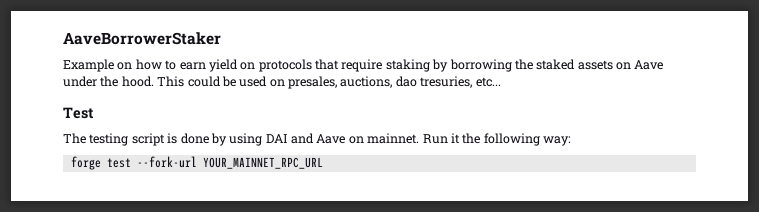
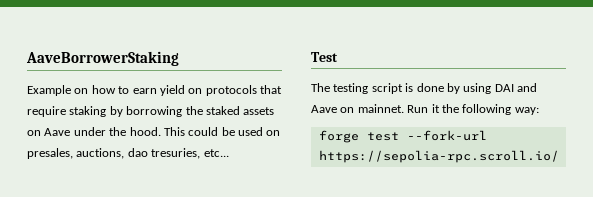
[63,32,221,45] AaveBorrowerStaker -> [26,51,179,66] AaveBorrowerStaking
[202,157,323,169] YOUR_MAINNET_RPC_URL -> [318,150,559,163] https://sepolia-rpc.scroll.io/

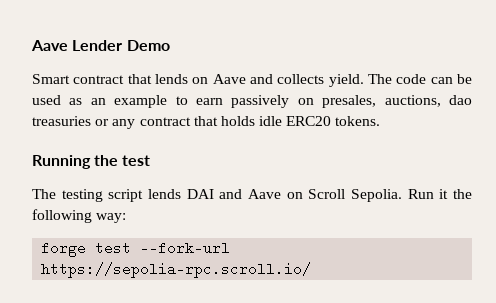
[26,51,179,66] [27,85,282,96] [27,106,275,117] [27,127,281,136] [27,148,229,159] [311,52,338,62] AaveBorrowerStaking // Example on how to earn yield on protocols that require staking by borrowing the staked assets on Aave under the hood. This could be used on presales, auctions, dao tresuries, etc... // Test -> [31,40,170,51] [32,74,472,87] [32,95,472,108] [32,116,381,129] [32,155,151,169] Aave Lender Demo // Smart contract that lends on Aave and collects yield. The code can be used as an example to earn passively on presales, auctions, dao treasuries or any contract that holds idle ERC20 tokens. // Running the test
[405,83,492,94] is done by using -> [148,189,181,199] lends
[357,104,404,113] mainnet. -> [308,189,402,202] Scroll Sepolia.

